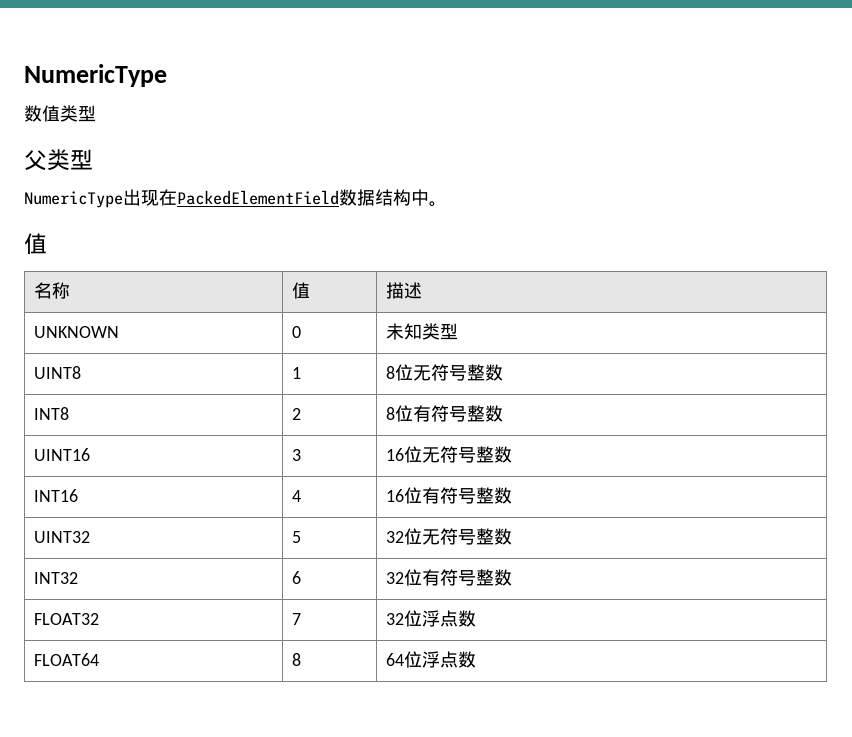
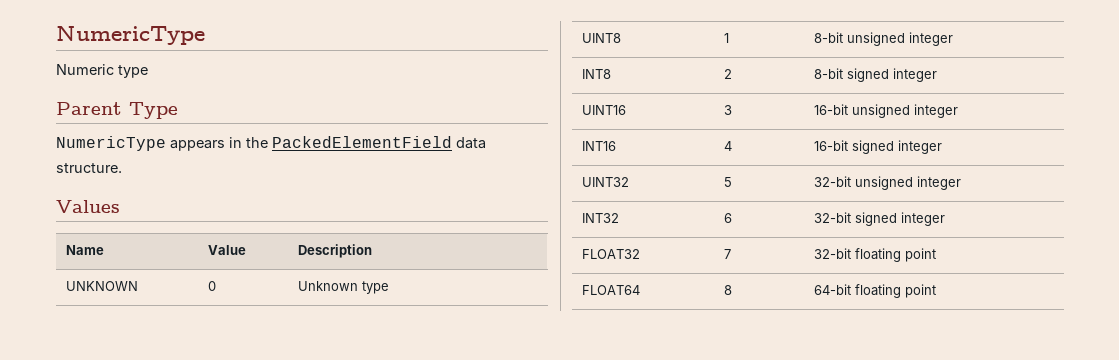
[24,105,96,122] [24,149,93,171] [24,189,447,208] [24,233,47,255] [33,282,70,299] [291,282,310,299] [385,282,422,299] 数值类型 // 父类型 // NumericType出现在PackedElementField数据结构中。 // 值 // 名称 | 值 | 描述 -> [56,64,148,78] [56,102,178,119] [56,136,486,151] [56,163,122,173] [56,200,120,213] [65,245,104,255] [207,245,246,255] [297,244,372,258] Numeric type // Parent Type // NumericType appears in the PackedElementField data structure. // Values // Name | Value | Description
[385,323,458,340] 未知类型 -> [297,281,389,294] Unknown type
[385,364,503,381] [33,407,69,420] [291,408,301,420] [385,405,503,422] [33,448,90,461] [291,449,301,461] [385,446,512,463] [33,489,78,502] [291,490,301,502] [385,487,512,504] [33,531,90,543] [291,531,301,543] [385,528,512,545] [33,572,78,584] [291,571,301,584] [385,569,512,586] 8位无符号整数 // INT8 | 2 | 8位有符号整数 // UINT16 | 3 | 16位无符号整数 // INT16 | 4 | 16位有符号整数 // UINT32 | 5 | 32位无符号整数 // INT32 | 6 | 32位有符号整数 -> [813,32,953,46] [581,69,611,79] [723,69,732,79] [813,68,937,82] [581,105,626,115] [723,105,732,115] [813,104,958,118] [581,141,616,151] [723,141,732,151] [813,140,942,154] [581,177,629,187] [723,177,732,187] [813,176,961,190] [581,213,619,223] [723,213,732,223] [813,212,945,226] 8-bit unsigned integer // INT8 | 2 | 8-bit signed integer // UINT16 | 3 | 16-bit unsigned integer // INT16 | 4 | 16-bit signed integer // UINT32 | 5 | 32-bit unsigned integer // INT32 | 6 | 32-bit signed integer
[385,610,476,627] 32位浮点数 -> [813,248,936,262] 32-bit floating point
[385,651,476,668] 64位浮点数 -> [813,284,936,298] 64-bit floating point

